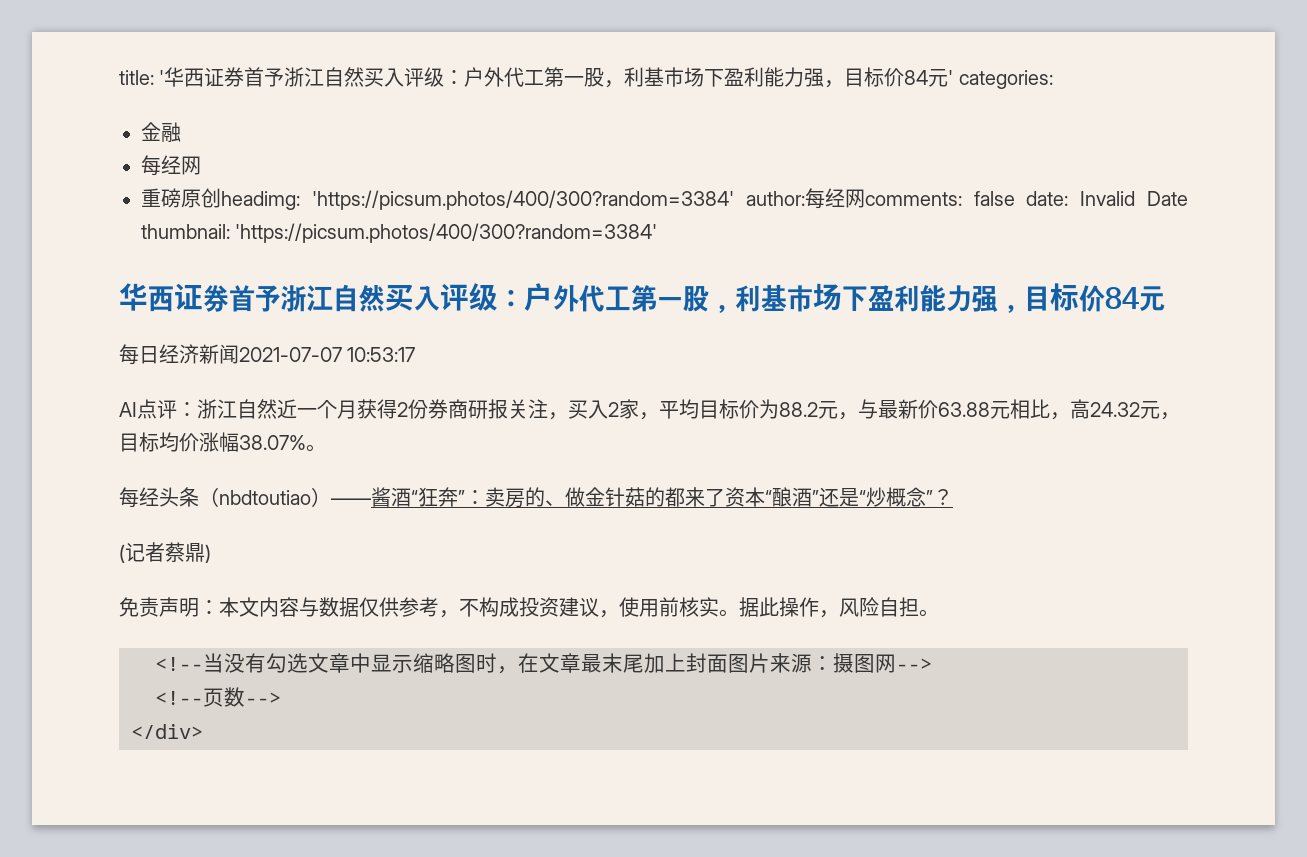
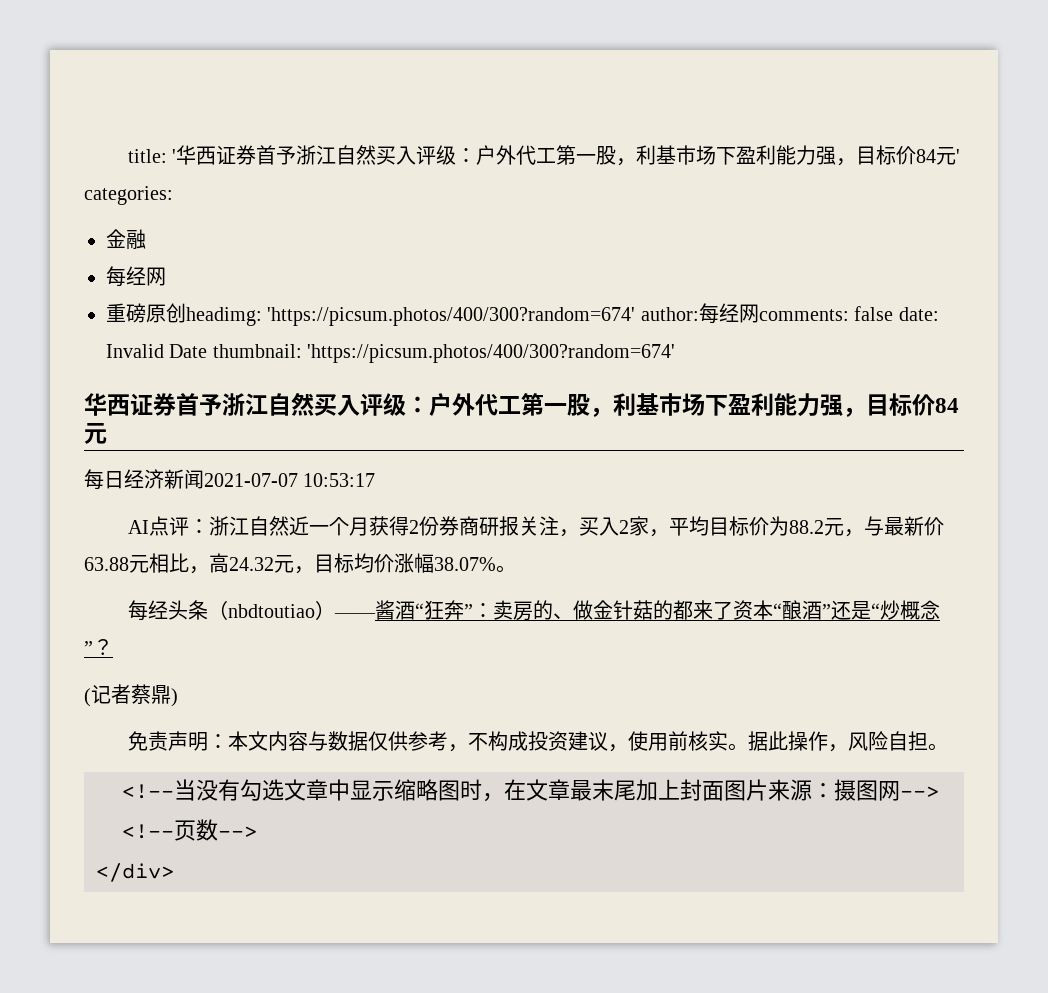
[311,190,734,210] 'https://picsum.photos/400/300?random=3384' -> [267,307,636,326] 'https://picsum.photos/400/300?random=674'
[235,223,658,243] 'https://picsum.photos/400/300?random=3384' -> [307,344,676,363] 'https://picsum.photos/400/300?random=674'

